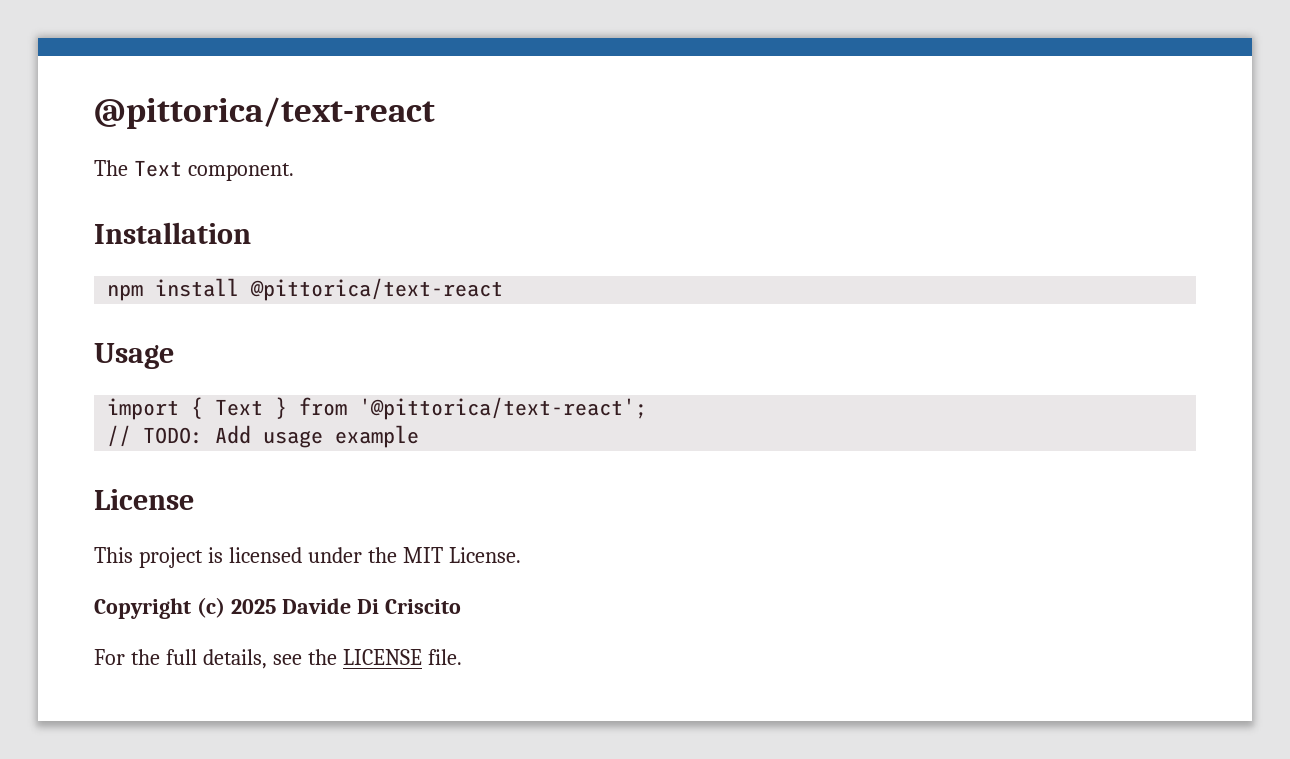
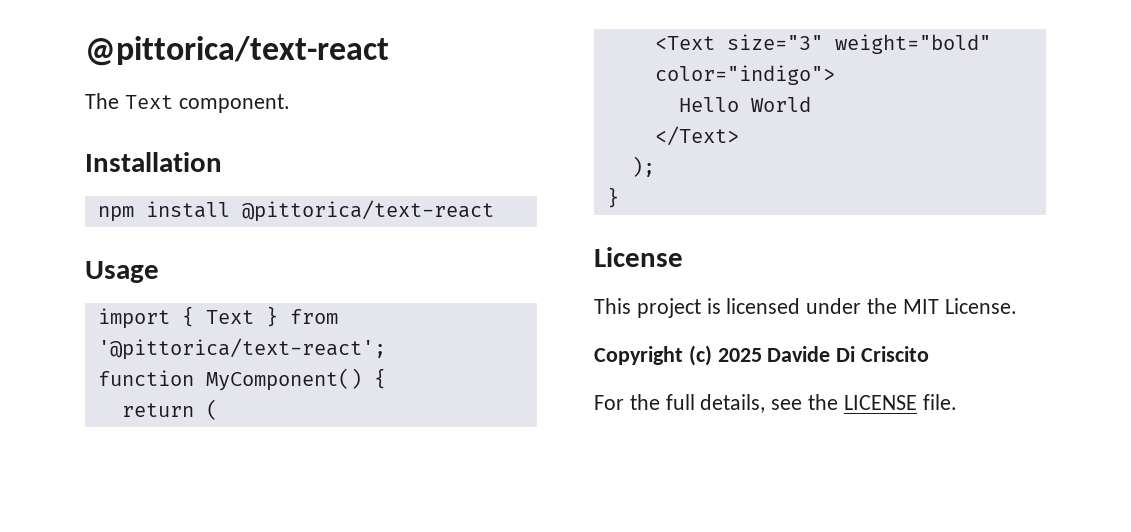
[107,425,420,448] // TODO: Add usage example -> [97,368,386,391] [121,399,218,420] [654,34,991,54] [654,65,835,85] [678,96,811,112] [654,126,739,146] [630,156,655,177] [606,187,619,208] function MyComponent() { // return ( // <Text size="3" weight="bold" color="indigo"> // Hello World // </Text> // ); // }

